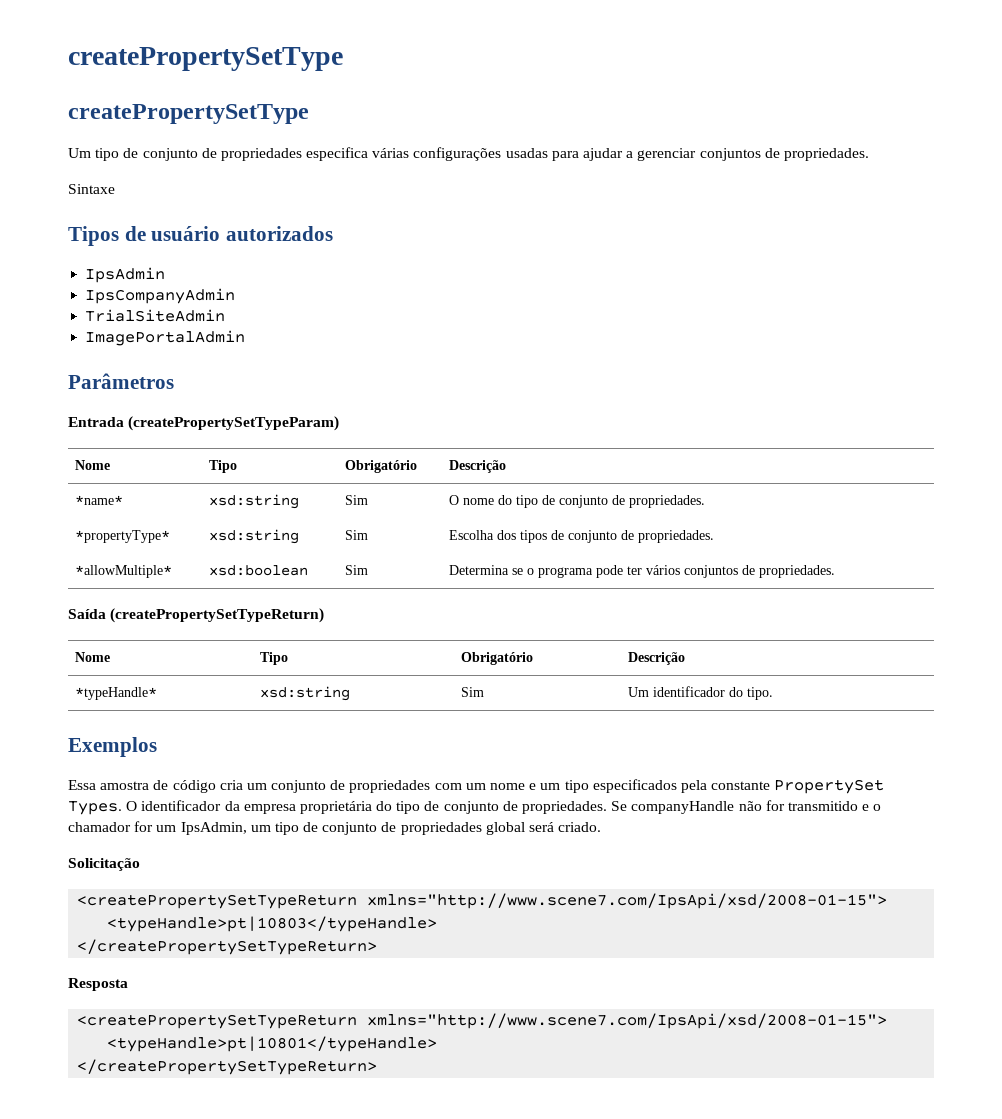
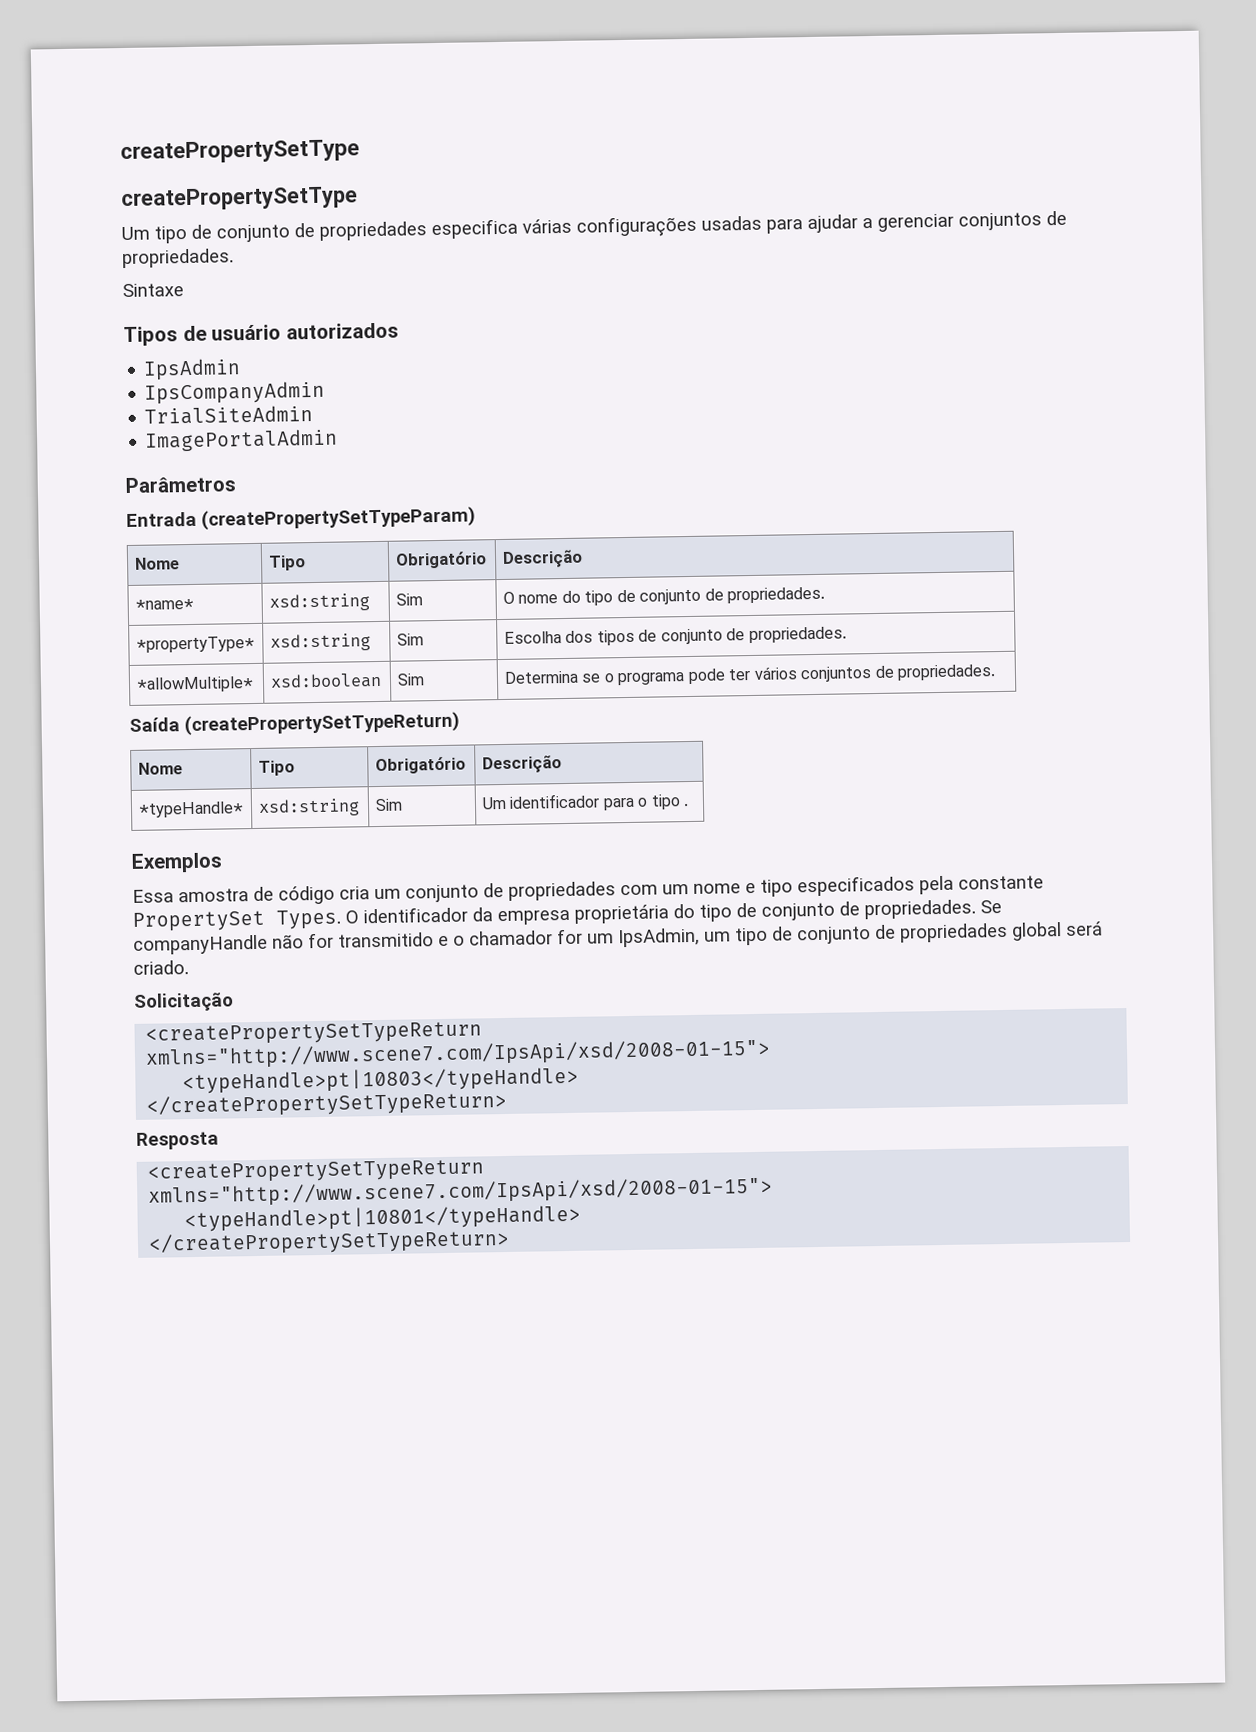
[728,687,773,700] do tipo. -> [602,794,690,811] para o tipo .
[540,783,561,790] um -> (756, 888) none

